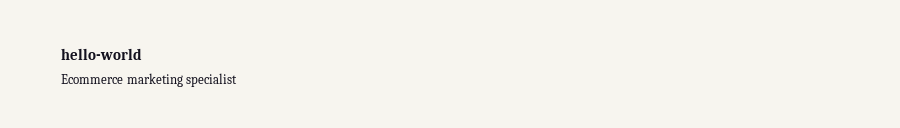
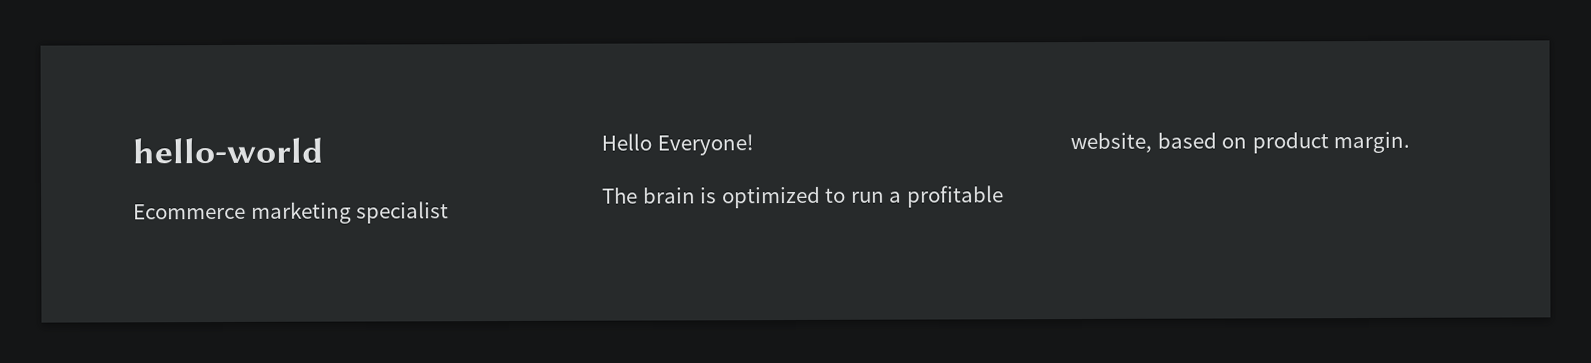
(238, 80) none -> [601,133,754,156] [602,185,1004,209] [1070,131,1411,154] // Hello Everyone! // The brain is optimized to run a profitable website, based on product margin.

